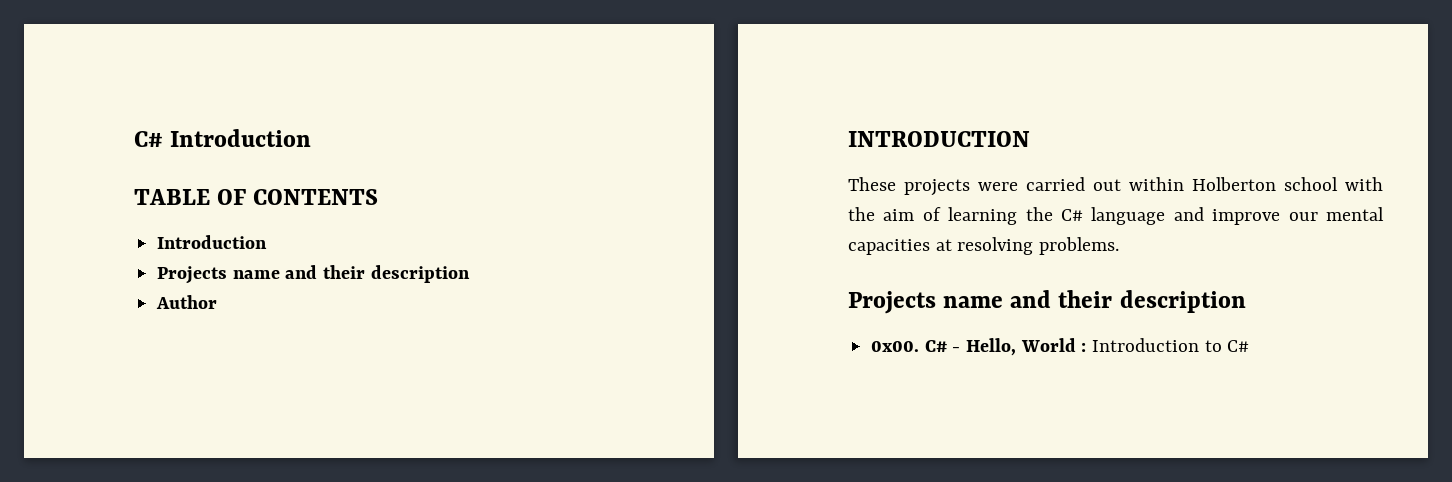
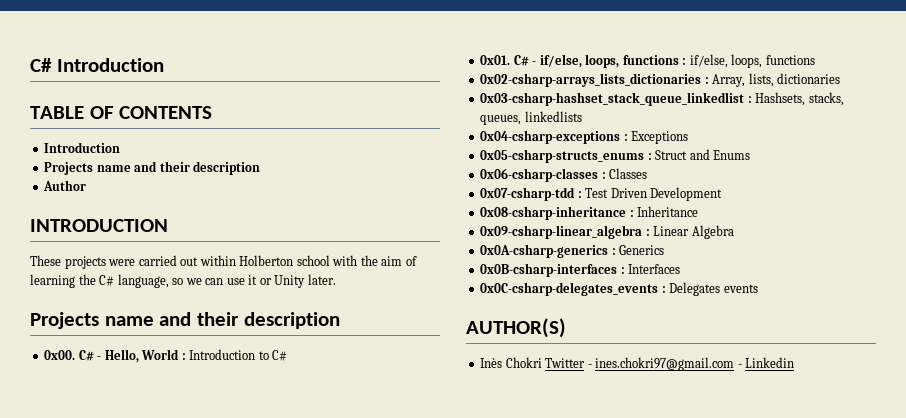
[1091,207,1384,225] [848,237,1120,255] language and improve our mental capacities at resolving problems. -> [117,274,336,288] language, so we can use it or Unity later.
(1250, 346) none -> [480,54,815,68] [480,73,841,87] [480,92,844,106] [480,111,582,125] [480,130,689,144] [480,149,751,163] [480,168,648,182] [480,187,723,201] [480,206,699,220] [480,225,734,239] [480,244,665,258] [480,263,681,277] [480,282,758,296] [466,318,566,338] [480,357,795,371] // 0x01. C# - if/else, loops, functions : if/else, loops, functions // 0x02-csharp-arrays_lists_dictionaries : Array, lists, dictionaries // 0x03-csharp-hashset_stack_queue_linkedlist : Hashsets, stacks, queues, linkedlists // 0x04-csharp-exceptions : Exceptions // 0x05-csharp-structs_enums : Struct and Enums // 0x06-csharp-classes : Classes // 0x07-csharp-tdd : Test Driven Development // 0x08-csharp-inheritance : Inheritance // 0x09-csharp-linear_algebra : Linear Algebra // 0x0A-csharp-generics : Generics // 0x0B-csharp-interfaces : Interfaces // 0x0C-csharp-delegates_events : Delegates events // AUTHOR(S) // Inès Chokri Twitter - ines.chokri97@gmail.com - Linkedin

